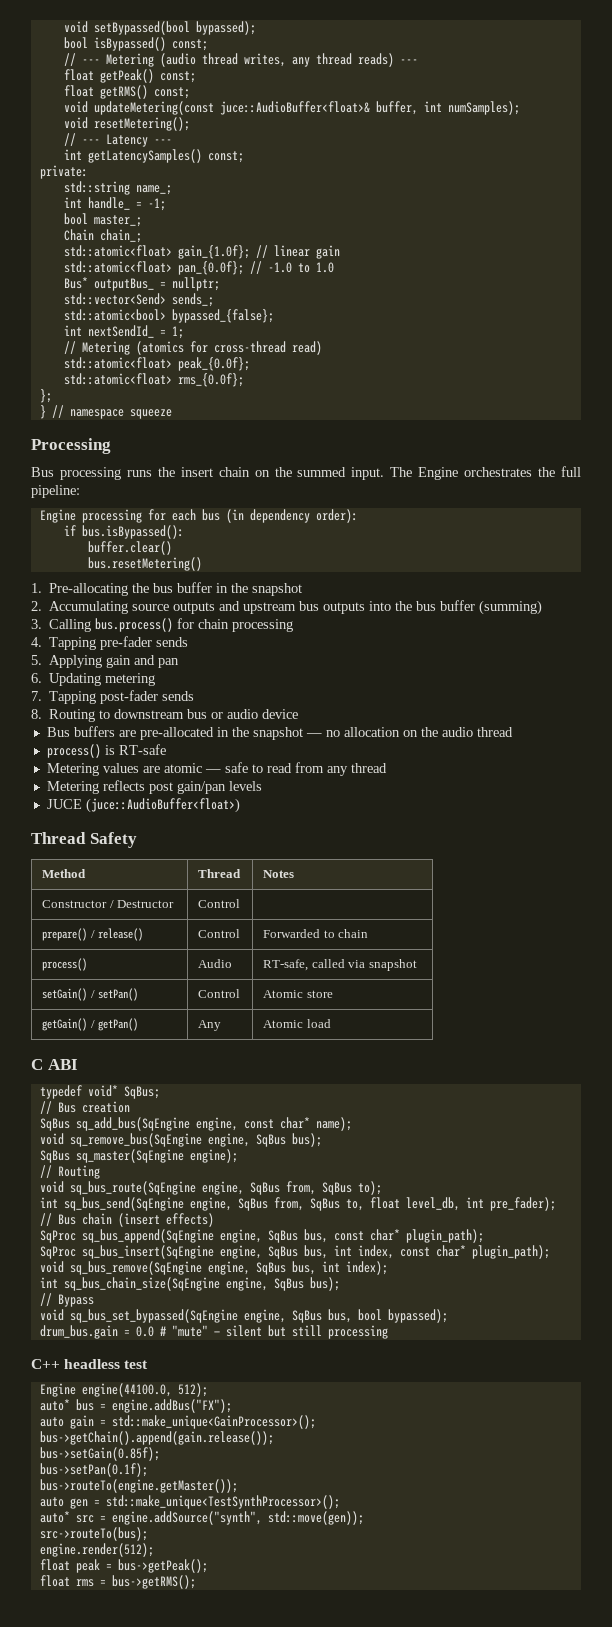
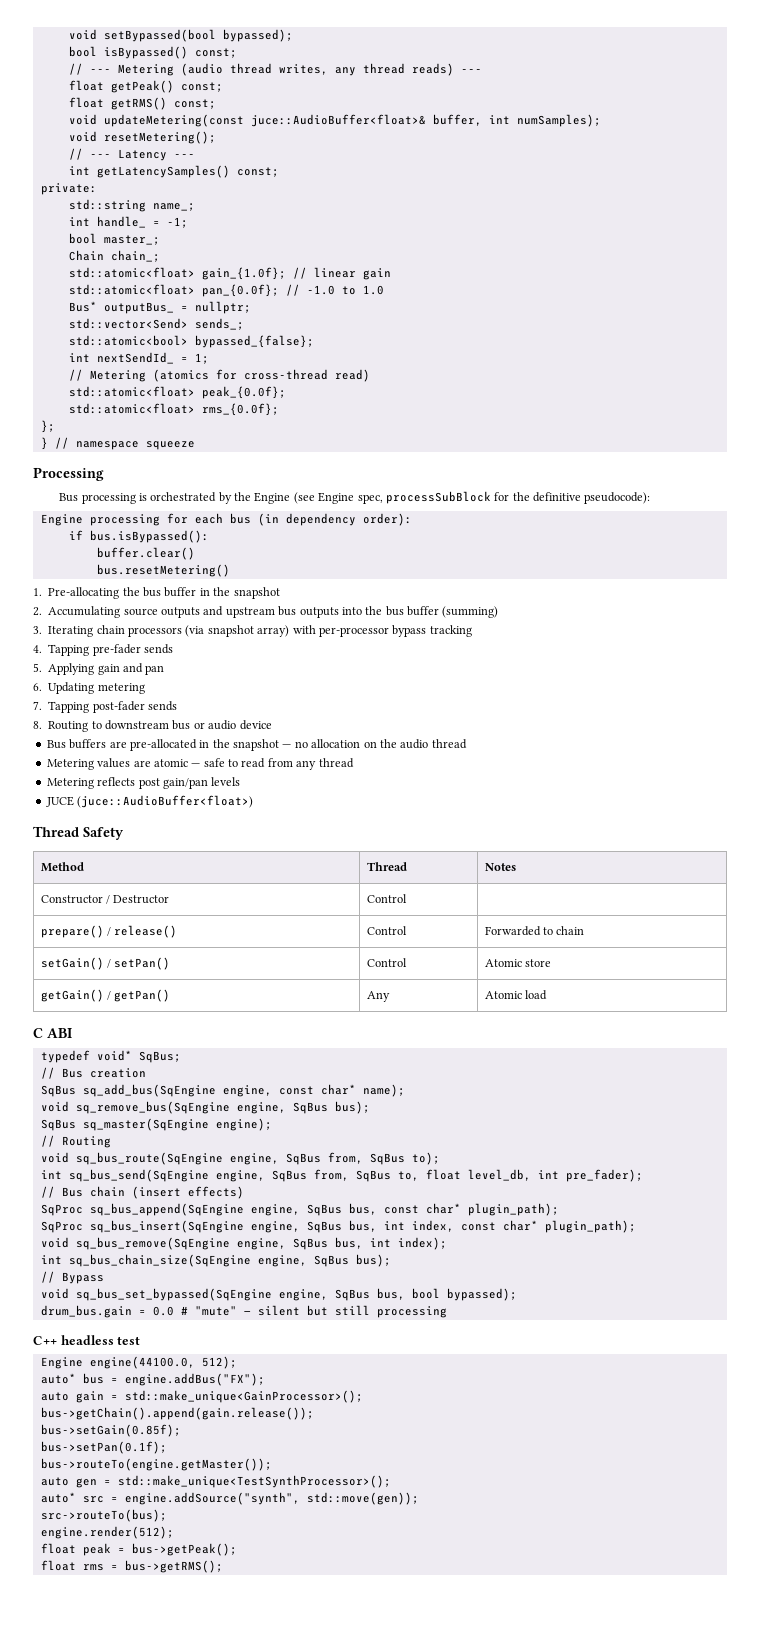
[126,466,582,480] [31,485,80,498] runs the insert chain on the summed input. The Engine orchestrates the full pipeline: -> [138,491,651,504] is orchestrated by the Engine (see Engine spec, processSubBlock for the definitive pseudocode):
[49,618,294,632] Calling bus.process() for chain processing -> [48,625,472,637] Iterating chain processors (via snapshot array) with per-processor bypass tracking
[46,744,166,758] // process() is RT-safe -> (467, 744) none
[42,958,88,971] [198,959,233,968] [263,959,417,971] // process() | Audio | RT-safe, called via snapshot -> (585, 930) none

